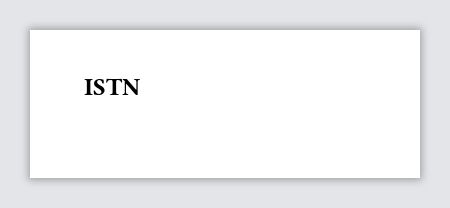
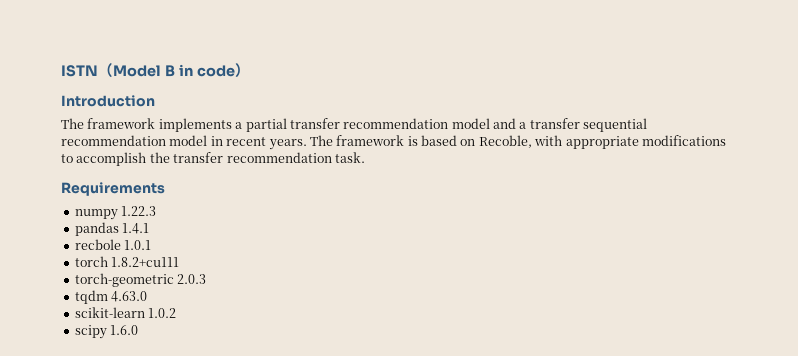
(141, 86) none -> [98,63,250,77] [61,95,155,107] [61,118,648,132] [61,135,726,150] [61,152,365,166] [61,182,165,196] [74,206,157,220] [74,222,150,236] [74,239,152,250] [74,256,180,267] [74,273,207,287] [74,290,148,304] [74,307,177,318] [74,325,139,339] （Model B in code） // Introduction // The framework implements a partial transfer recommendation model and a transfer sequential recommendation model in recent years. The framework is based on Recoble, with appropriate modifications to accomplish the transfer recommendation task. // Requirements // numpy 1.22.3 // pandas 1.4.1 // recbole 1.0.1 // torch 1.8.2+cu111 // torch-geometric 2.0.3 // tqdm 4.63.0 // scikit-learn 1.0.2 // scipy 1.6.0

